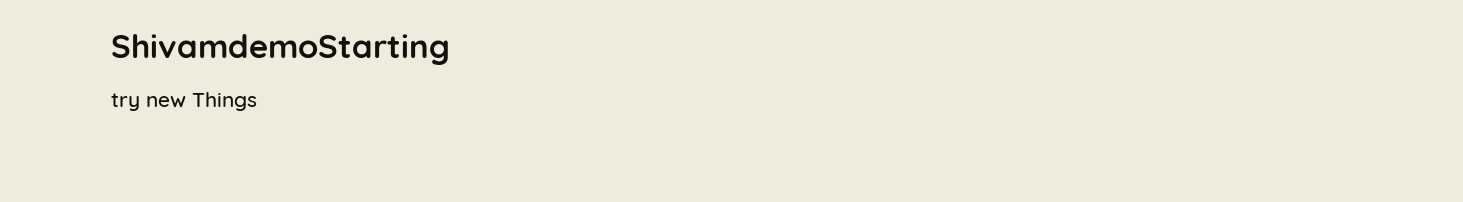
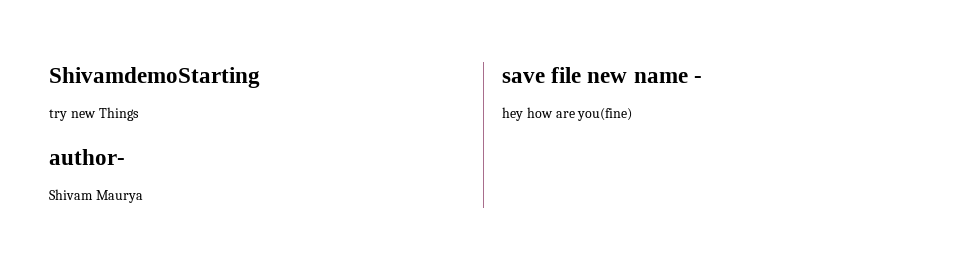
(257, 101) none -> [49,149,125,165] [49,189,143,203] [502,67,702,83] [502,107,633,121] // author- // Shivam Maurya // save file new name - // hey how are you(fine)

